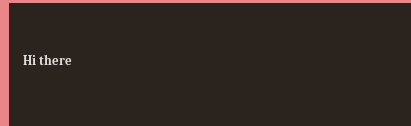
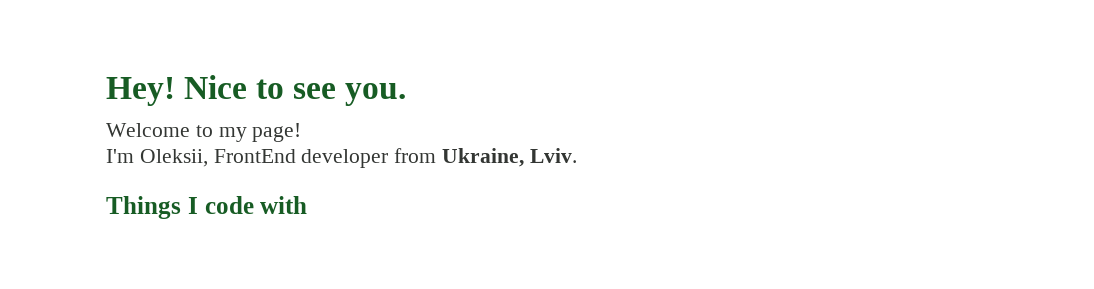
[23,54,73,65] Hi there -> [106,75,407,106] [106,123,302,142] [106,148,577,168] [106,196,308,219] Hey! Nice to see you. // Welcome to my page! // I'm Oleksii, FrontEnd developer from Ukraine, Lviv. // Things I code with

